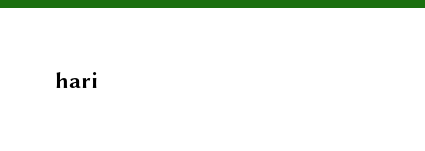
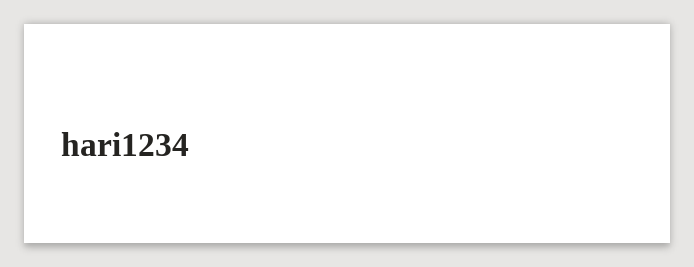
[55,72,98,88] hari -> [61,132,189,156] hari1234

